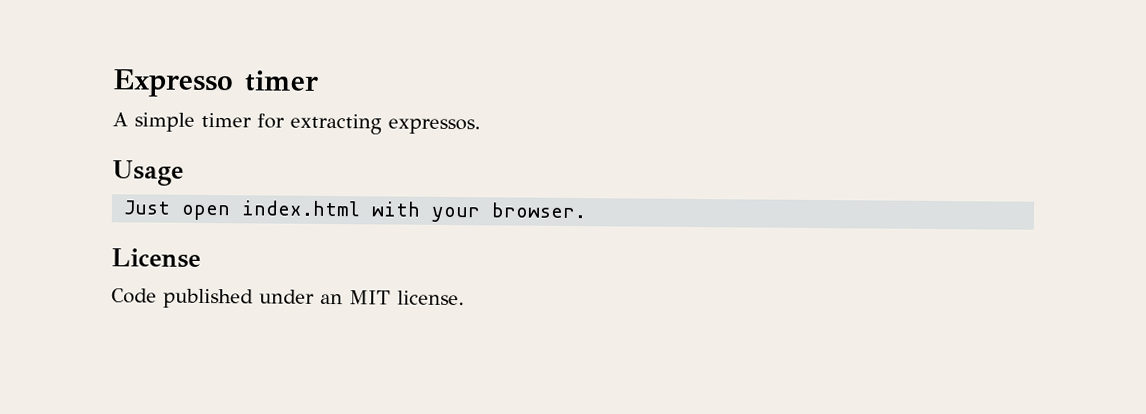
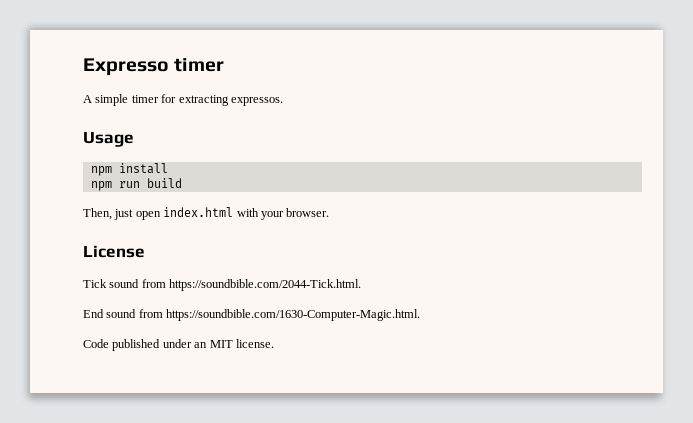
[123,200,172,215] Just -> [90,163,168,176] [90,178,182,191] [83,208,134,220] npm install // npm run build // Then, just
(201, 258) none -> [83,279,362,291] [83,309,421,321] // Tick sound from https://soundbible.com/2044-Tick.html. // End sound from https://soundbible.com/1630-Computer-Magic.html.

